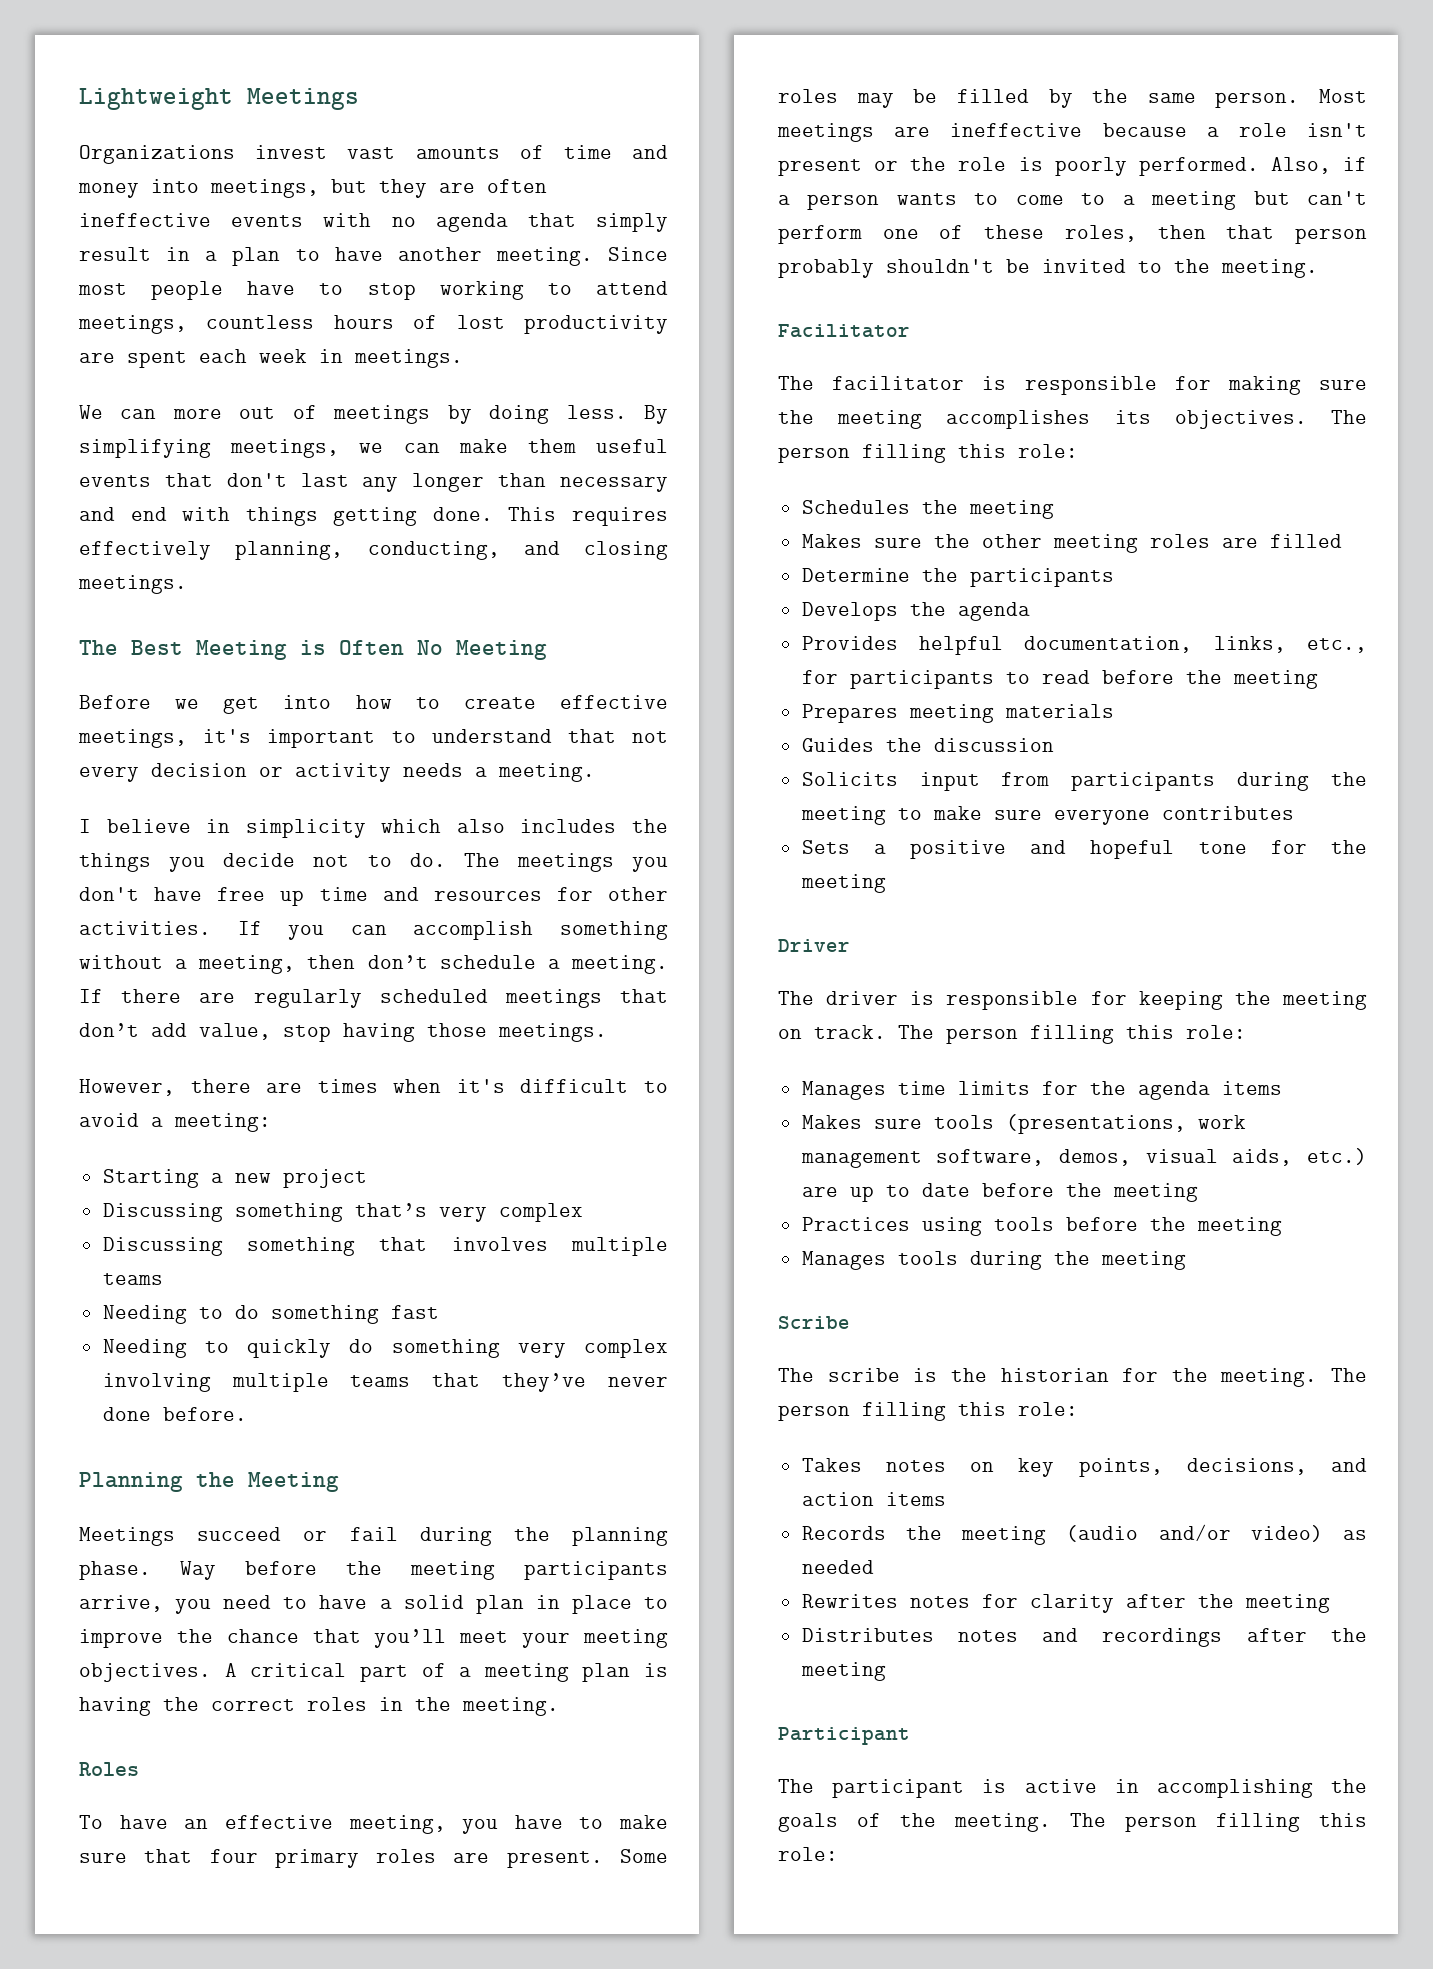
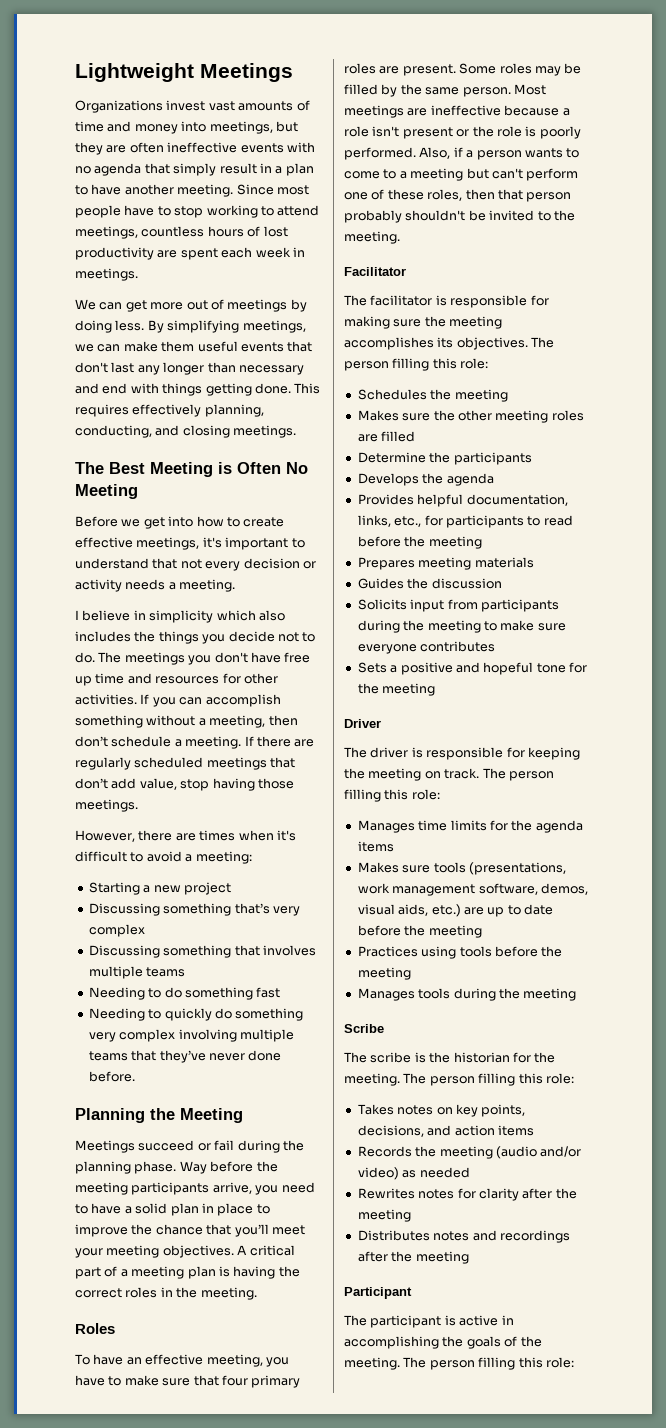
(157, 414) none -> [125,300,147,312] get

